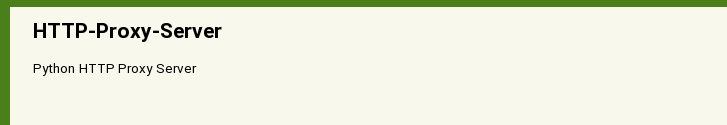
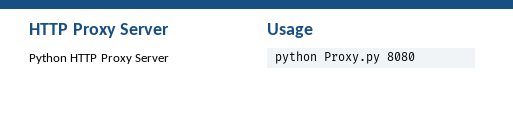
[33,23,222,42] HTTP-Proxy-Server -> [29,23,170,38] HTTP Proxy Server
(197, 68) none -> [267,23,313,38] [274,51,415,64] // Usage // python Proxy.py 8080

